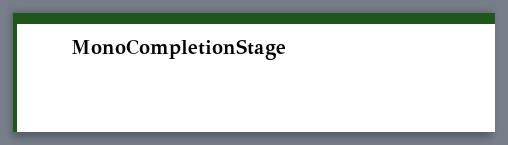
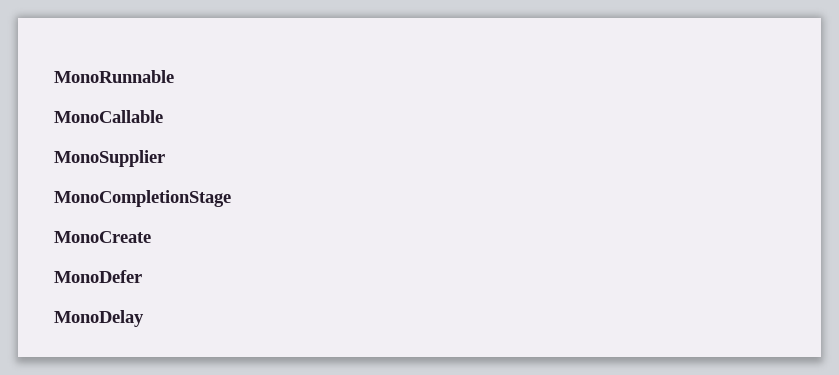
[71,39,286,60] MonoCompletionStage -> [54,70,174,83] [54,110,163,123] [54,150,165,167] [54,190,231,207] [54,231,151,243] [54,270,142,283] [54,310,144,327] MonoRunnable // MonoCallable // MonoSupplier // MonoCompletionStage // MonoCreate // MonoDefer // MonoDelay

